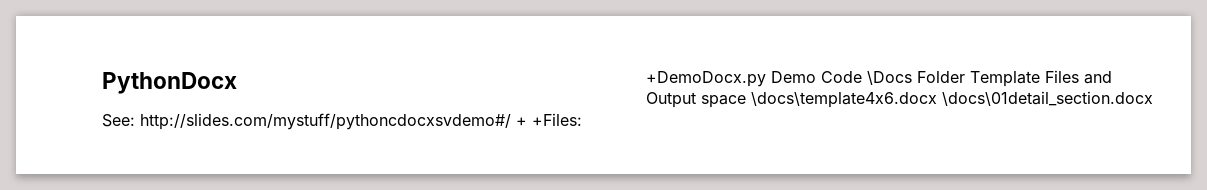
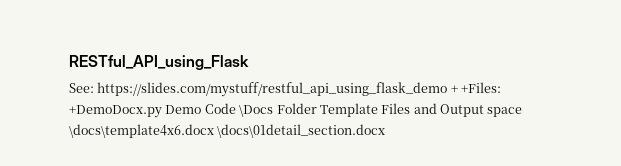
[102,72,237,94] PythonDocx -> [69,55,249,70] RESTful_API_using_Flask
[140,113,511,130] http://slides.com/mystuff/pythoncdocxsvdemo#/ -> [97,82,448,97] https://slides.com/mystuff/restful_api_using_flask_demo

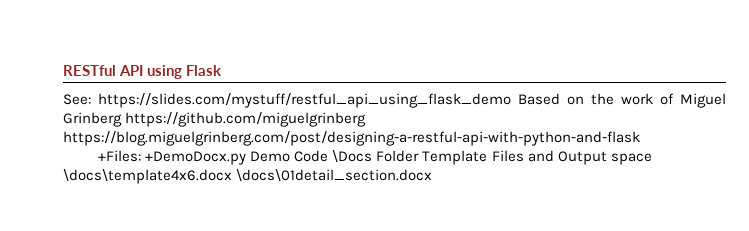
[69,55,249,70] [69,82,458,97] RESTful_API_using_Flask // See: https://slides.com/mystuff/restful_api_using_flask_demo + -> [63,65,223,79] [63,93,726,108] [63,112,367,127] [63,131,640,146] RESTful API using Flask // See: https://slides.com/mystuff/restful_api_using_flask_demo Based on the work of Miguel Grinberg https://github.com/miguelgrinberg https://blog.miguelgrinberg.com/post/designing-a-restful-api-with-python-and-flask //

